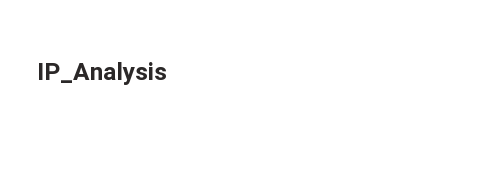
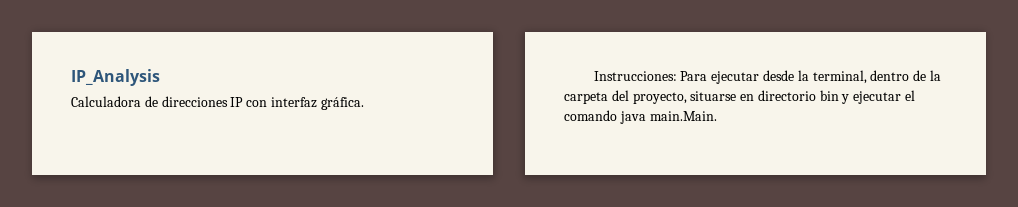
(167, 73) none -> [71,96,364,110] [593,70,941,84] [564,90,916,104] [564,110,717,124] // Calculadora de direcciones IP con interfaz gráfica. // Instrucciones: Para ejecutar desde la terminal, dentro de la carpeta del proyecto, situarse en directorio bin y ejecutar el comando java main.Main.

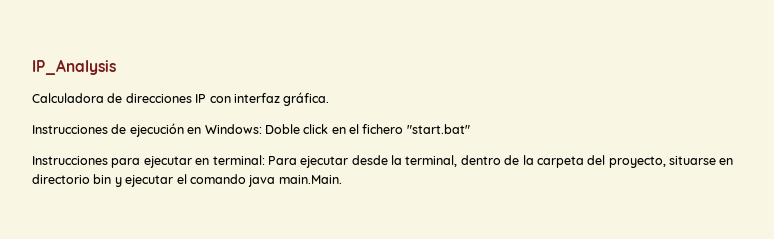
[593,71,677,81] Instrucciones: -> [32,123,470,137] [32,155,265,168] Instrucciones de ejecución en Windows: Doble click en el fichero "start.bat" // Instrucciones para ejecutar en terminal:

